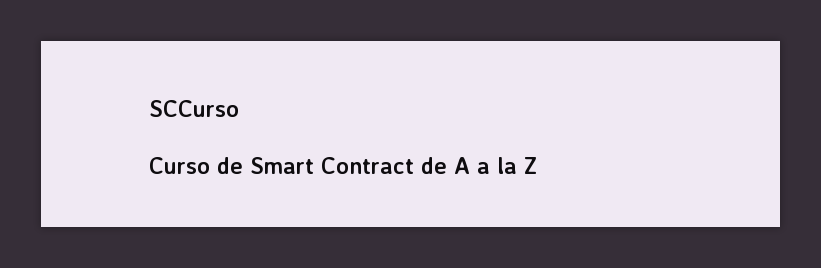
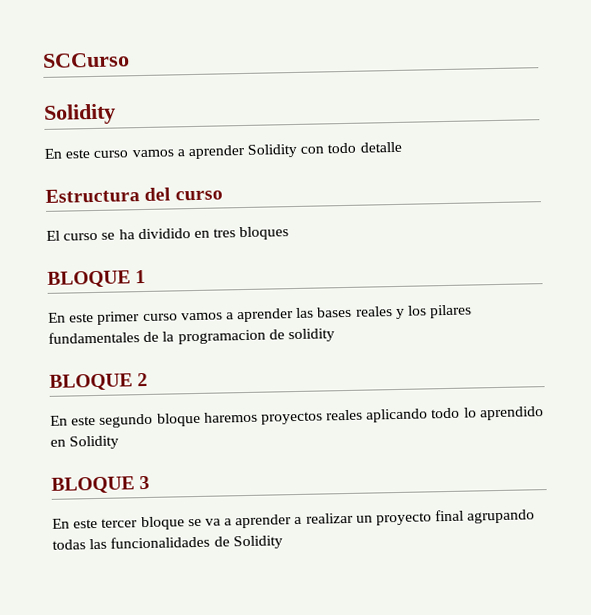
[149,157,537,174] Curso de Smart Contract de A a la Z -> [43,103,116,125] [44,141,402,160] [45,187,223,203] [46,226,290,241] [47,269,147,288] [48,304,473,325] [48,328,335,345] [49,372,149,391] [50,406,544,428] [50,435,120,450] [51,475,151,494] [52,509,536,531] [52,535,283,550] Solidity // En este curso vamos a aprender Solidity con todo detalle // Estructura del curso // El curso se ha dividido en tres bloques // BLOQUE 1 // En este primer curso vamos a aprender las bases reales y los pilares fundamentales de la programacion de solidity // BLOQUE 2 // En este segundo bloque haremos proyectos reales aplicando todo lo aprendido en Solidity // BLOQUE 3 // En este tercer bloque se va a aprender a realizar un proyecto final agrupando todas las funcionalidades de Solidity

